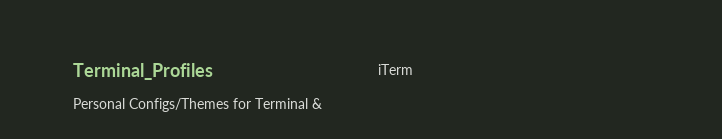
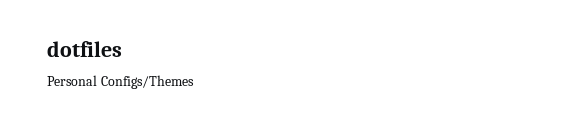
[73,63,213,80] Terminal_Profiles -> [47,41,122,57] dotfiles
[233,98,322,109] [378,64,413,75] for Terminal & iTerm -> (194, 82) none

